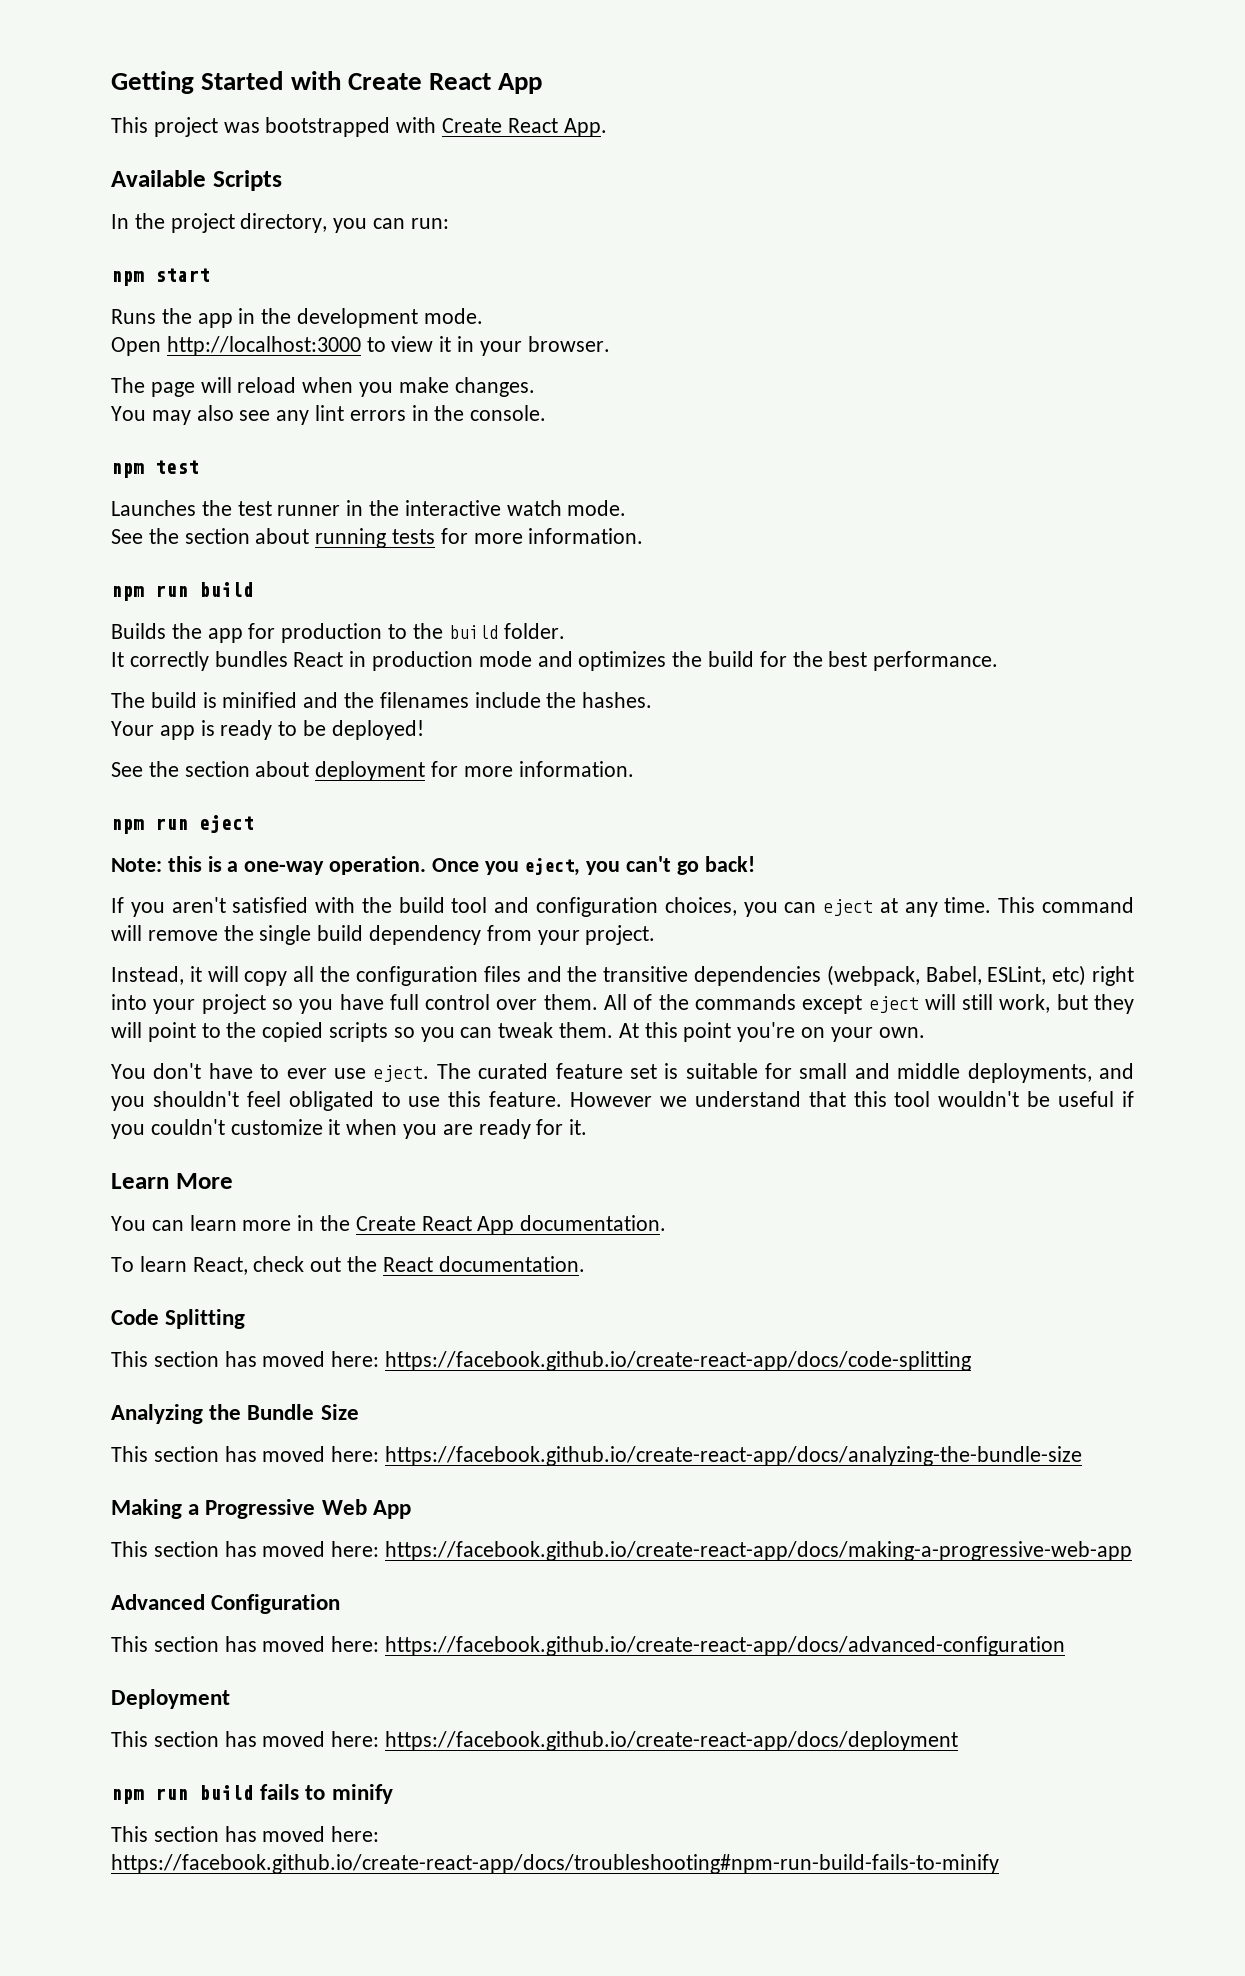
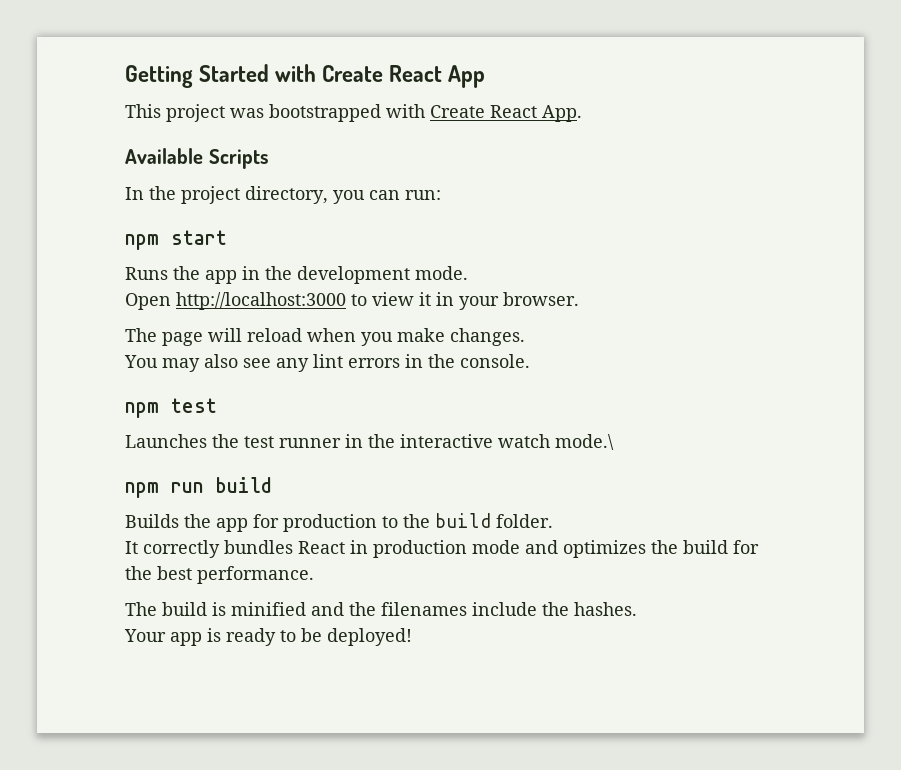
[567,500,627,516] [111,528,644,548] mode. // See the section about running tests for more information. -> [555,434,614,450] mode.\
[111,761,634,781] [111,815,254,834] [111,856,755,876] [111,897,1135,917] [111,925,656,945] [111,965,1134,986] [111,994,1134,1014] [111,1022,925,1042] [111,1063,1135,1083] [111,1091,1134,1111] [111,1119,588,1139] [111,1173,233,1189] [111,1215,667,1235] [111,1256,585,1275] [111,1309,246,1329] [111,1351,972,1371] [111,1404,359,1424] [111,1446,1083,1466] [111,1499,411,1519] [111,1541,1133,1561] [111,1594,341,1614] [111,1636,1066,1656] [111,1689,230,1709] [111,1731,959,1751] [111,1784,393,1804] [111,1826,380,1842] [111,1854,999,1874] // See the section about deployment for more information. // npm run eject // Note: this is a one-way operation. Once you eject, you can't go back! // If you aren't satisfied with the build tool and configuration choices, you can eject at any time. This command will remove the single build dependency from your project. // Instead, it will copy all the configuration files and the transitive dependencies (webpack, Babel, ESLint, etc) right into your project so you have full control over them. All of the commands except eject will still work, but they will point to the copied scripts so you can tweak them. At this point you're on your own. // You don't have to ever use eject. The curated feature set is suitable for small and middle deployments, and you shouldn't feel obligated to use this feature. However we understand that this tool wouldn't be useful if you couldn't customize it when you are ready for it. // Learn More // You can learn more in the Create React App documentation. // To learn React, check out the React documentation. // Code Splitting // This section has moved here: https://facebook.github.io/create-react-app/docs/code-splitting // Analyzing the Bundle Size // This section has moved here: https://facebook.github.io/create-react-app/docs/analyzing-the-bundle-size // Making a Progressive Web App // This section has moved here: https://facebook.github.io/create-react-app/docs/making-a-progressive-web-app // Advanced Configuration // This section has moved here: https://facebook.github.io/create-react-app/docs/advanced-configuration // Deployment // This section has moved here: https://facebook.github.io/create-react-app/docs/deployment // npm run build fails to minify // This section has moved here: https://facebook.github.io/create-react-app/docs/troubleshooting#npm-run-build-fails-to-minify -> (412, 637) none

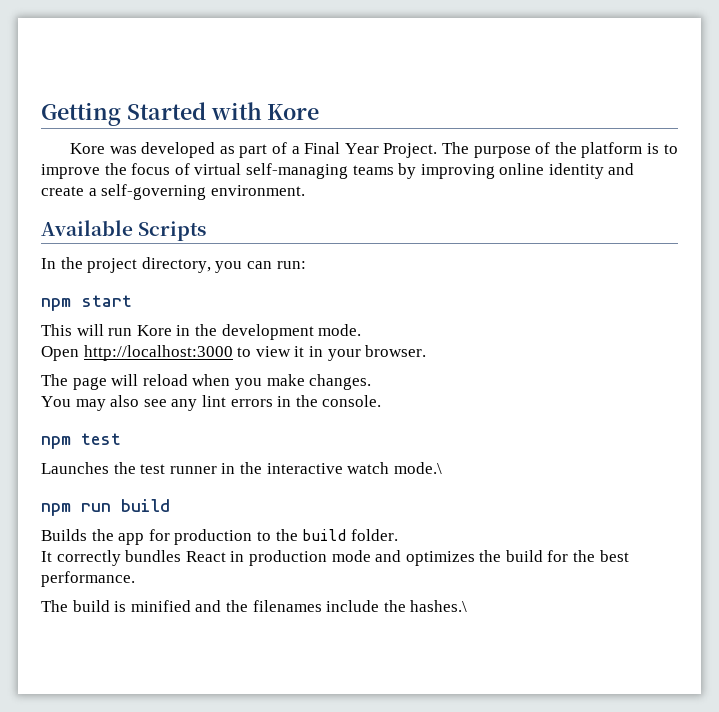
[322,65,486,88] [125,104,582,122] Create React App // This project was bootstrapped with Create React App. -> [267,104,320,120] [70,142,678,158] [41,163,635,179] [41,184,305,200] Kore // Kore was developed as part of a Final Year Project. The purpose of the platform is to improve the focus of virtual self-managing teams by improving online identity and create a self-governing environment.
[125,266,237,284] Runs the app -> [41,324,172,336] This will run Kore
[574,602,637,616] [124,628,412,646] hashes. // Your app is ready to be deployed! -> [410,600,468,612] hashes.\

